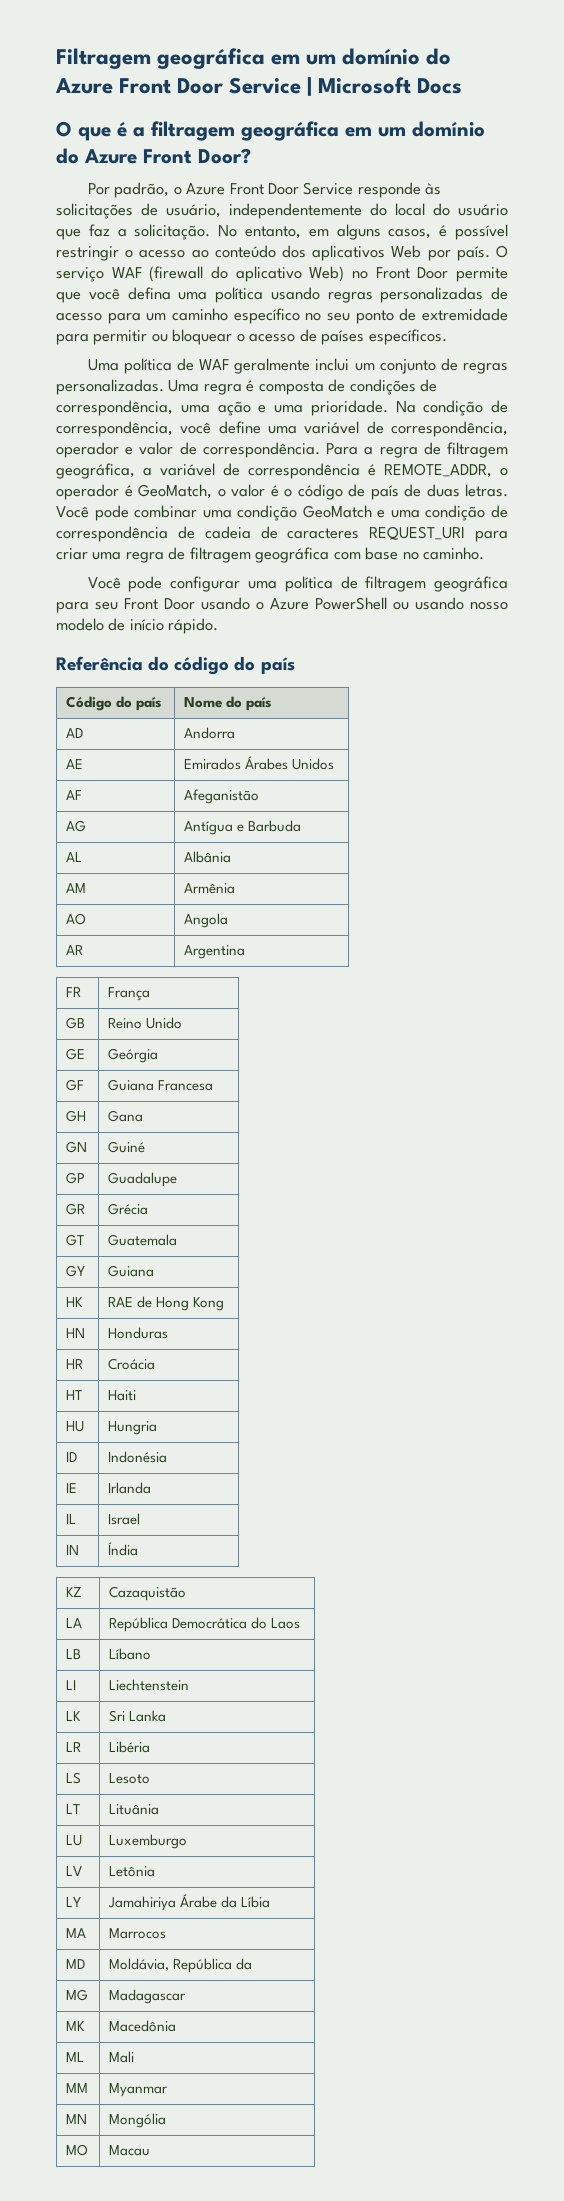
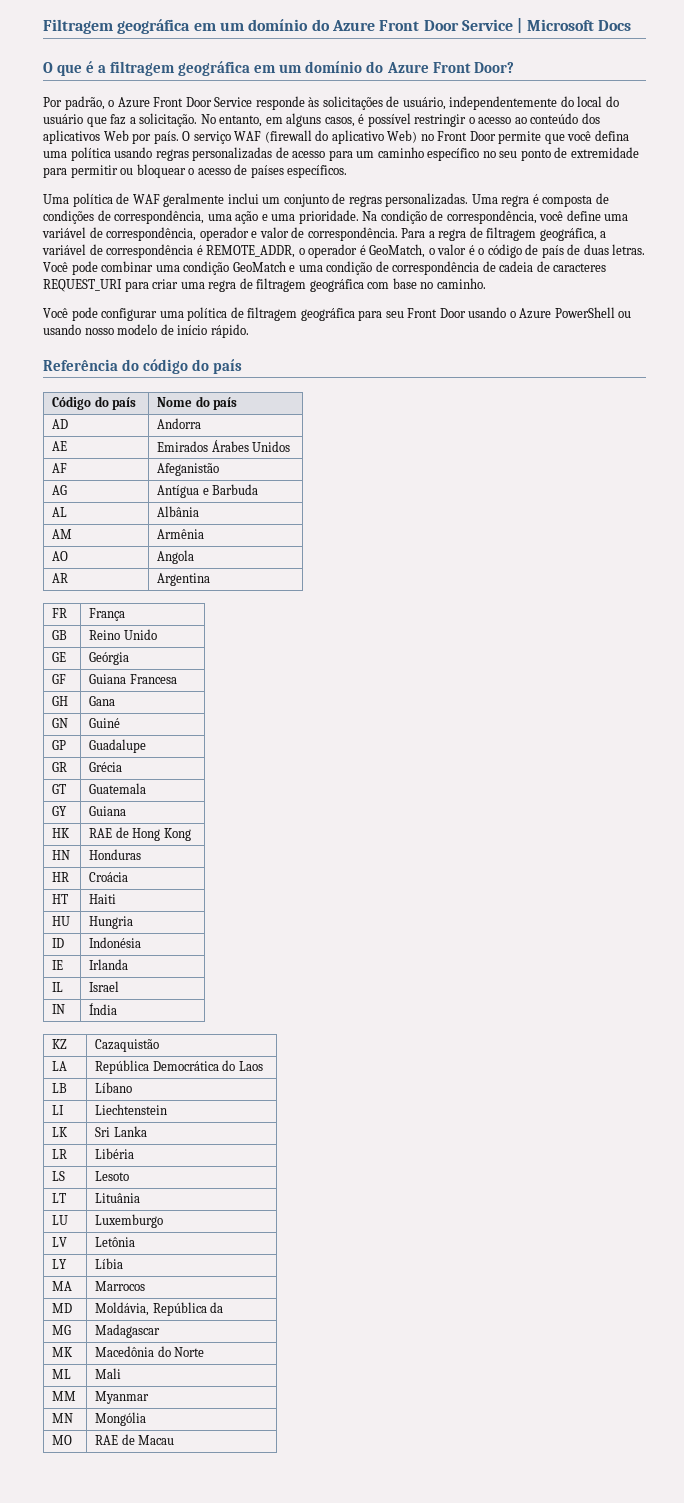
[108,1894,238,1911] Jamahiriya Árabe da -> (68, 1264) none
(177, 2026) none -> [157,1346,205,1357] do Norte
(89, 2150) none -> [95,1434,135,1445] RAE de

